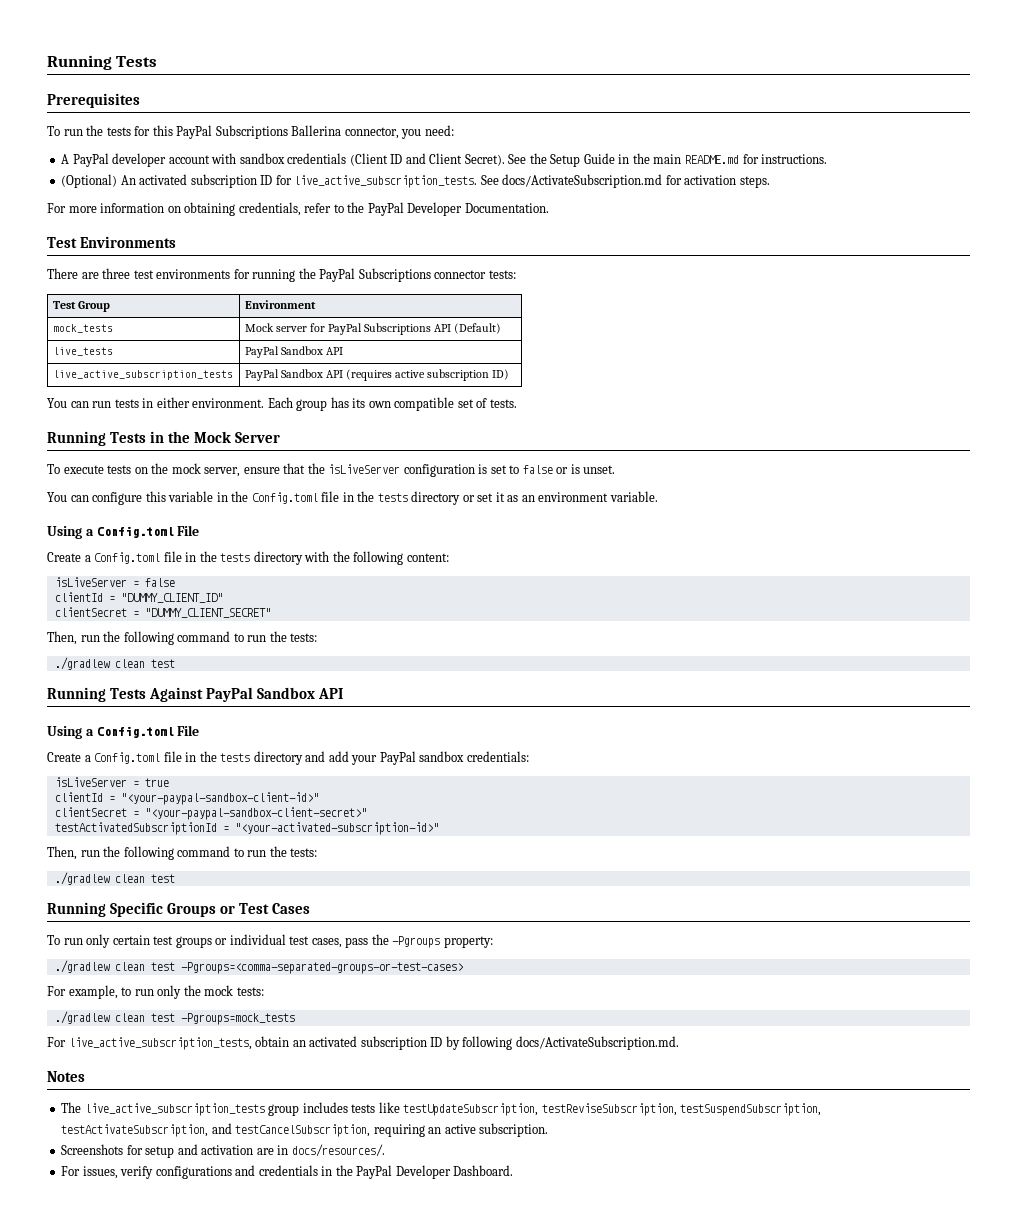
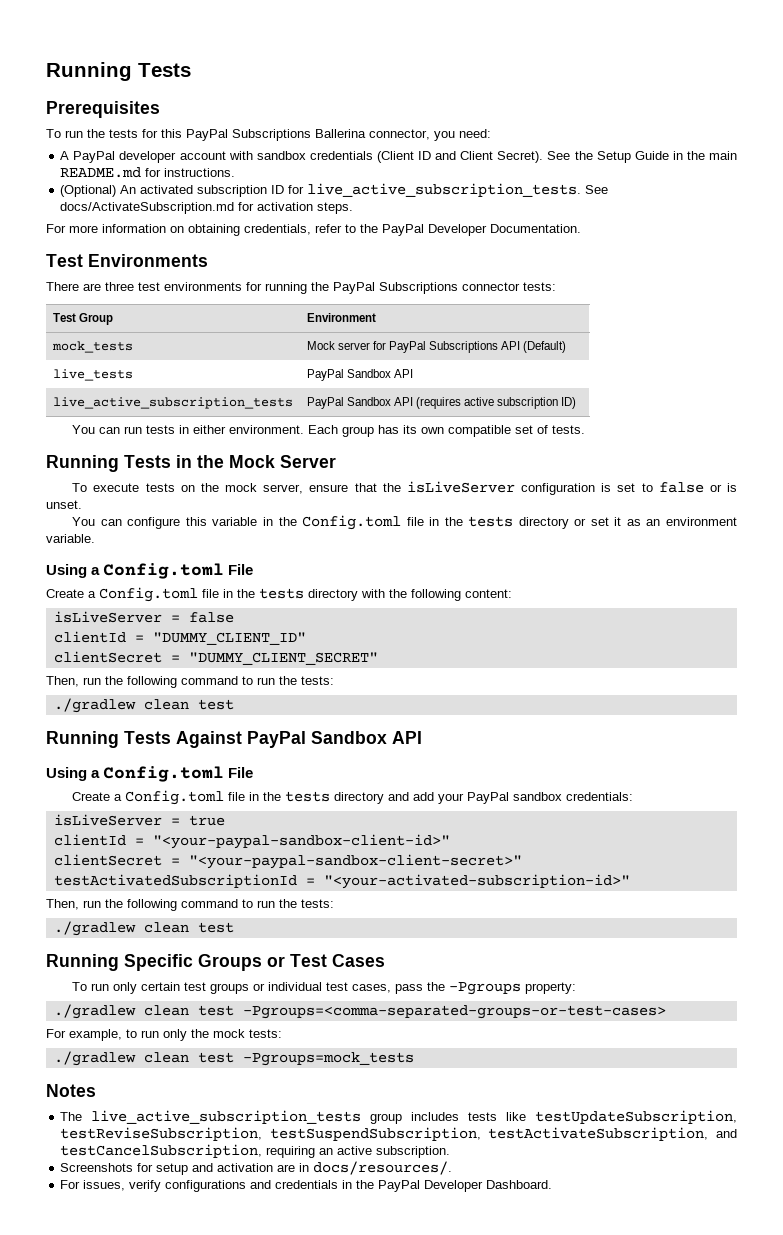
[47,1036,679,1050] // For live_active_subscription_tests, obtain an activated subscription ID by following docs/ActivateSubscription.md. -> (414, 1059) none

